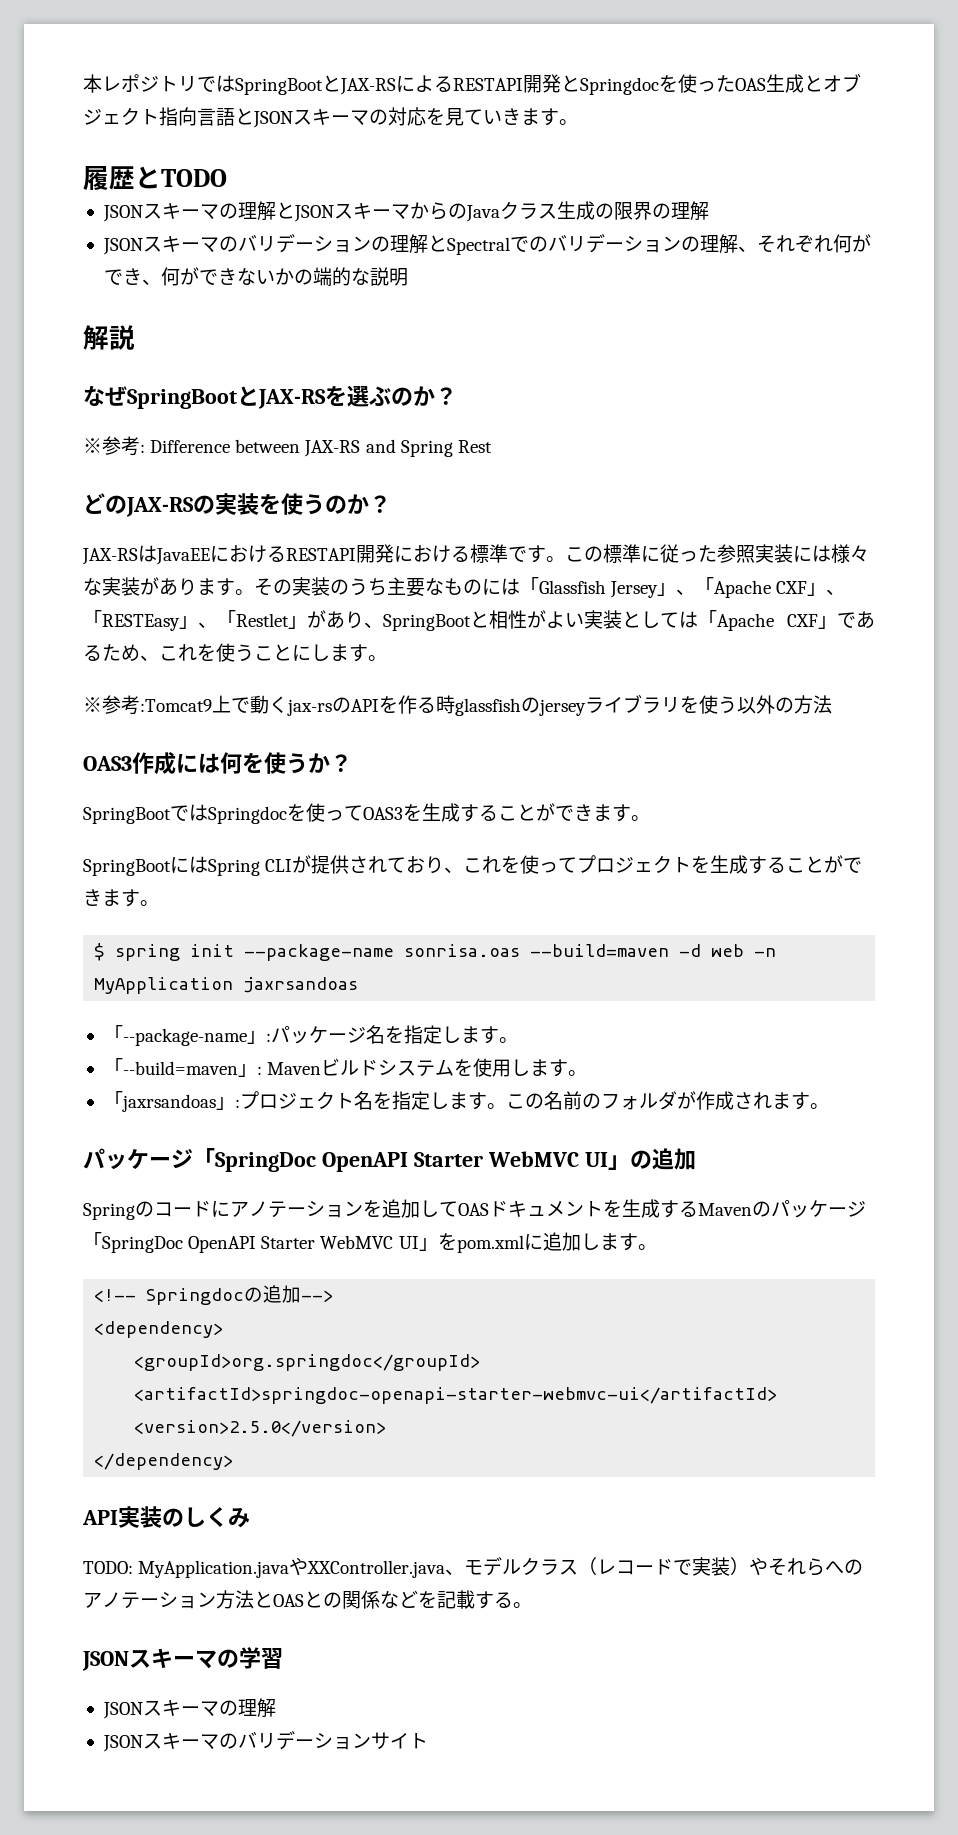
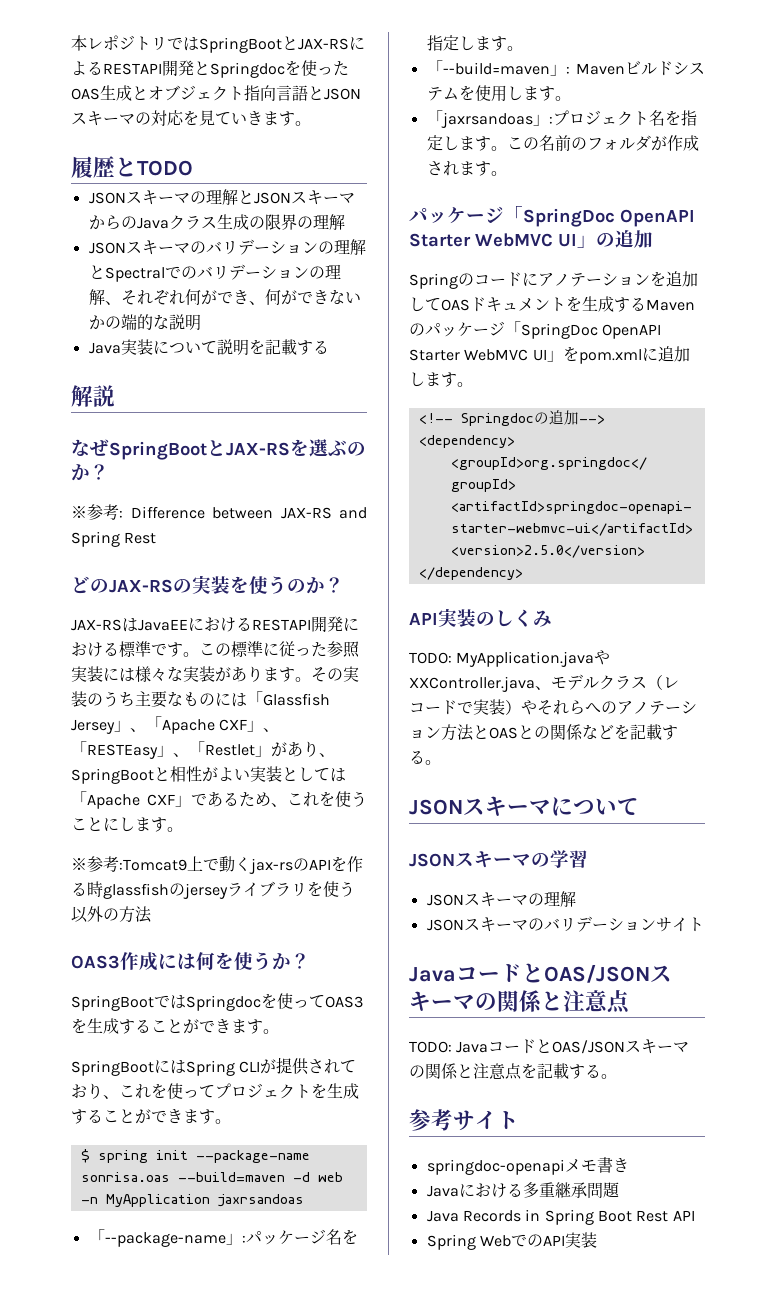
(408, 277) none -> [88,339,329,356] // Java実装について説明を記載する
(532, 1605) none -> [409,796,639,817] // JSONスキーマについて
(428, 1741) none -> [409,963,672,983] [409,990,630,1014] [409,1039,690,1054] [409,1063,617,1080] [409,1109,519,1131] [426,1157,629,1175] [426,1182,620,1199] [426,1209,695,1225] [426,1232,597,1250] // JavaコードとOAS/JSONスキーマの関係と注意点 // TODO: JavaコードとOAS/JSONスキーマの関係と注意点を記載する。 // 参考サイト // springdoc-openapiメモ書き // Javaにおける多重継承問題 // Java Records in Spring Boot Rest API // Spring WebでのAPI実装

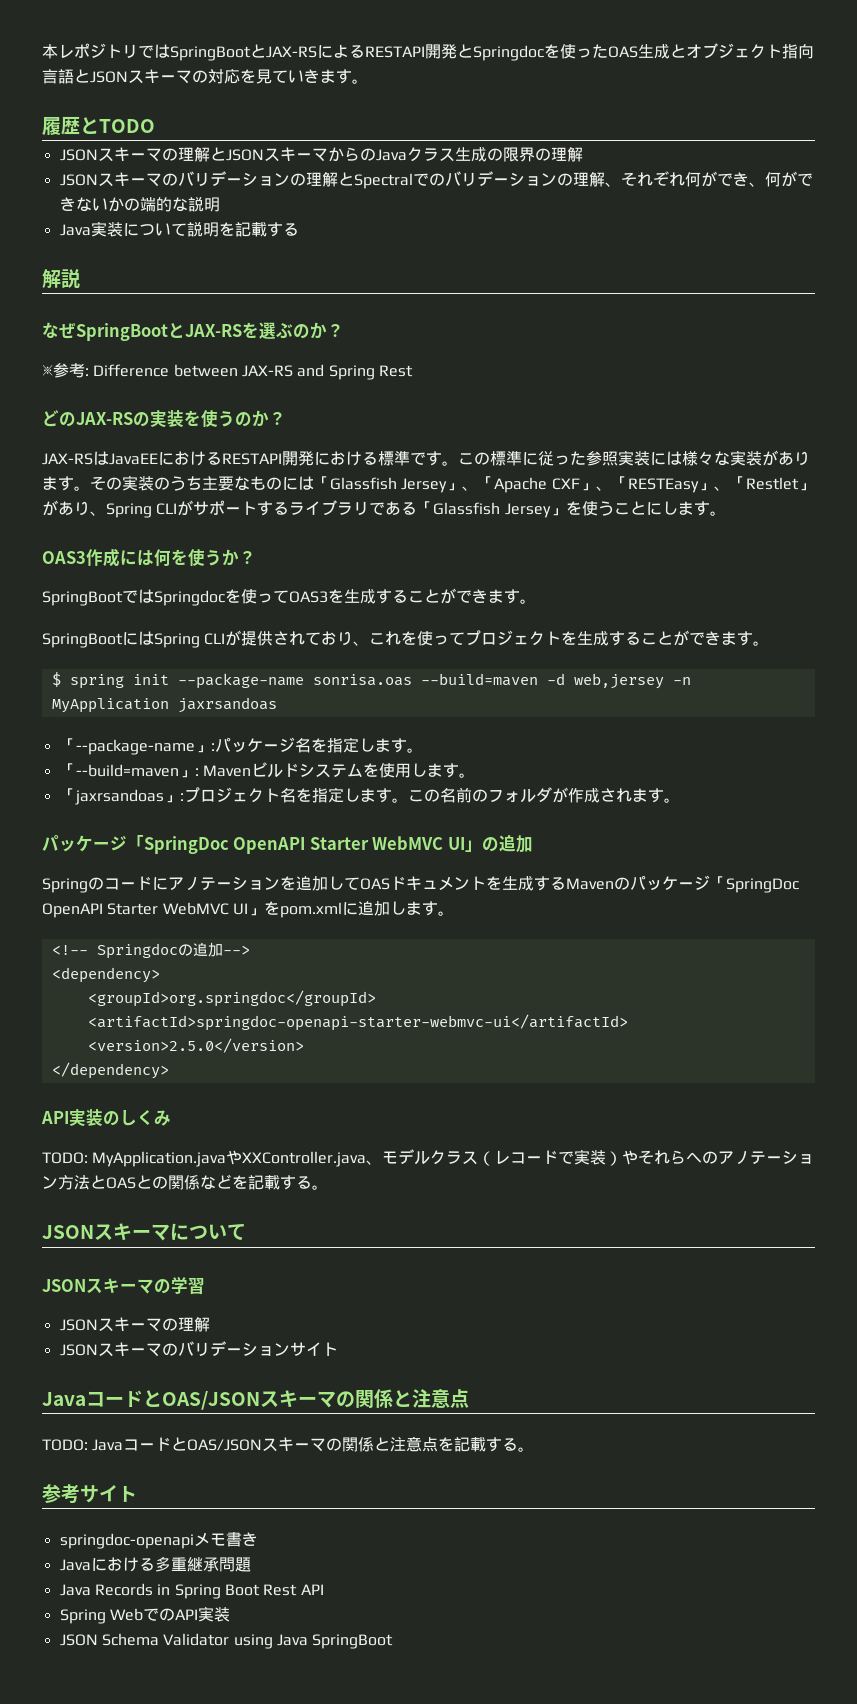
[71,766,346,784] [71,791,319,809] SpringBootと相性がよい実装としては「Apache CXF」であるため、これ -> [106,500,566,518] Spring CLIがサポートするライブラリである「Glassfish Jersey」
[71,856,363,874] [71,881,355,899] [71,906,152,923] // ※参考:Tomcat9上で動くjax-rsのAPIを作る時glassfishのjerseyライブラリを使う以外の方法 -> (726, 513) none
[317,1172,343,1182] web -> [573,673,664,689] web,jersey
(597, 1240) none -> [59,1633,394,1649] // JSON Schema Validator using Java SpringBoot

